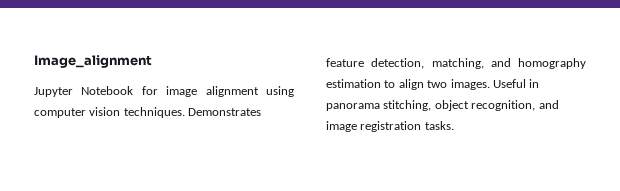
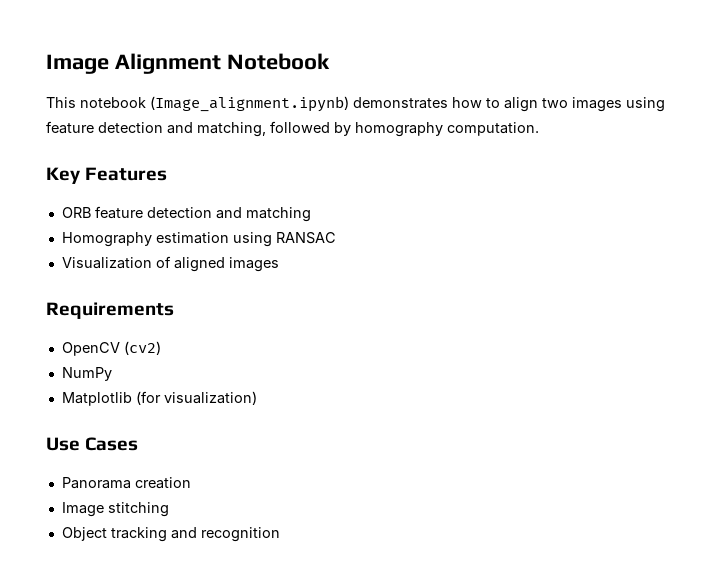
[34,55,152,68] [34,86,294,97] [34,107,262,118] [326,58,586,69] [326,79,540,90] [326,100,559,111] [326,121,454,132] Image_alignment // Jupyter Notebook for image alignment using computer vision techniques. Demonstrates feature detection, matching, and homography estimation to align two images. Useful in panorama stitching, object recognition, and image registration tasks. -> [46,53,330,74] [46,96,665,112] [46,121,539,137] [46,167,168,184] [61,206,311,222] [61,232,336,247] [61,256,279,272] [46,302,174,319] [61,341,161,356] [61,367,112,381] [61,391,257,406] [46,437,139,451] [61,477,191,489] [61,502,169,517] [61,527,280,542] Image Alignment Notebook // This notebook (Image_alignment.ipynb) demonstrates how to align two images using feature detection and matching, followed by homography computation. // Key Features // ORB feature detection and matching // Homography estimation using RANSAC // Visualization of aligned images // Requirements // OpenCV (cv2) // NumPy // Matplotlib (for visualization) // Use Cases // Panorama creation // Image stitching // Object tracking and recognition

